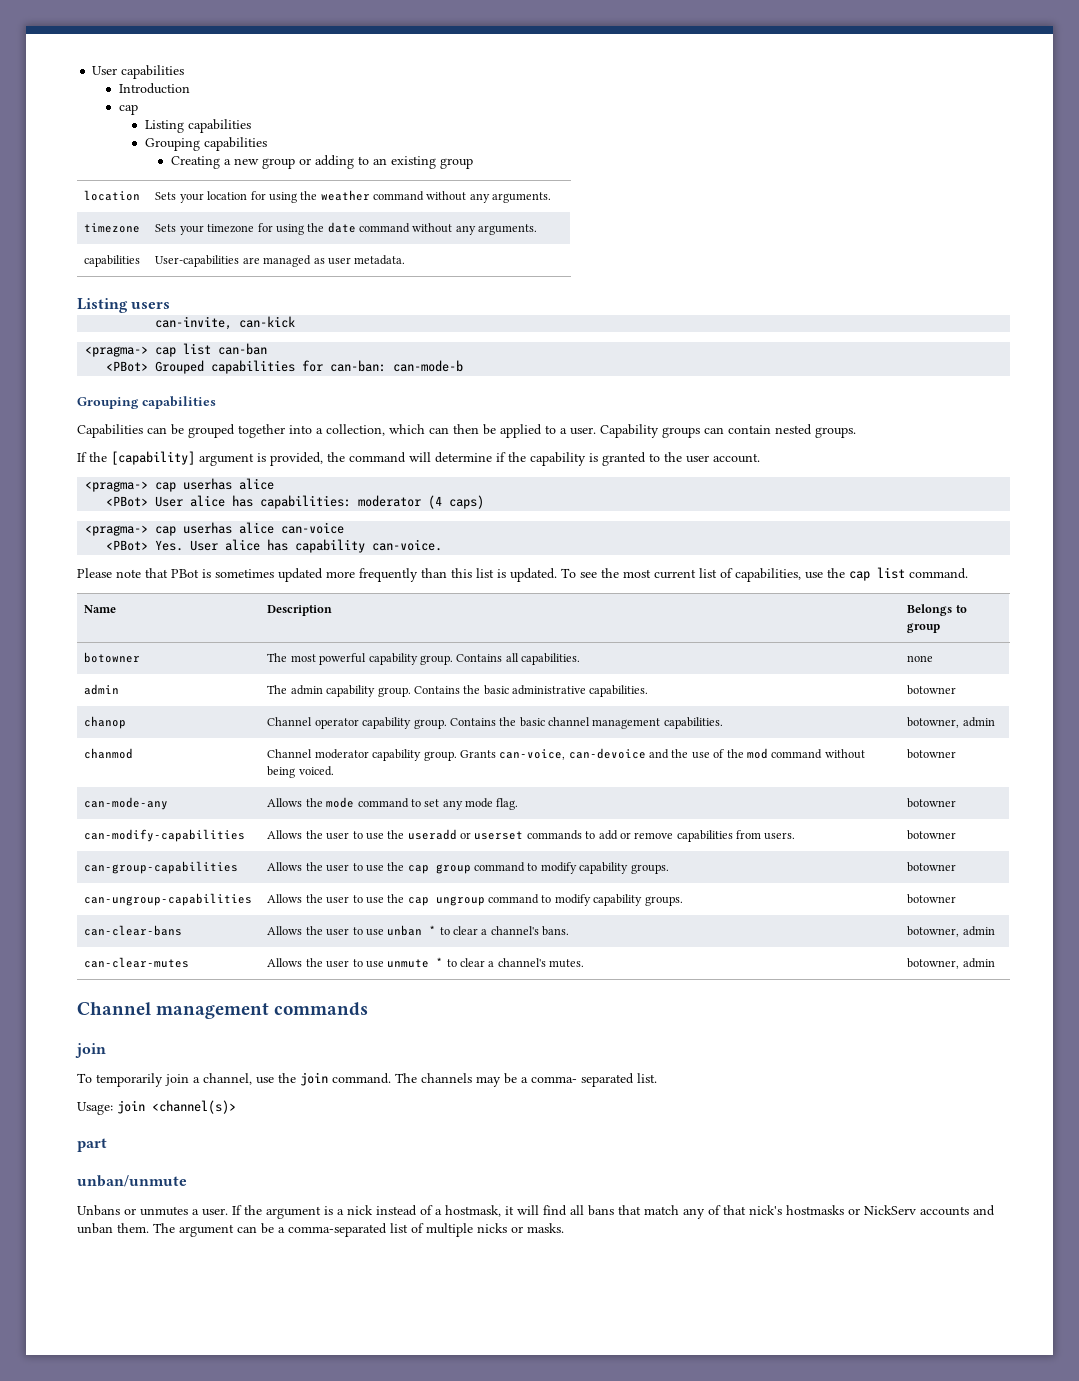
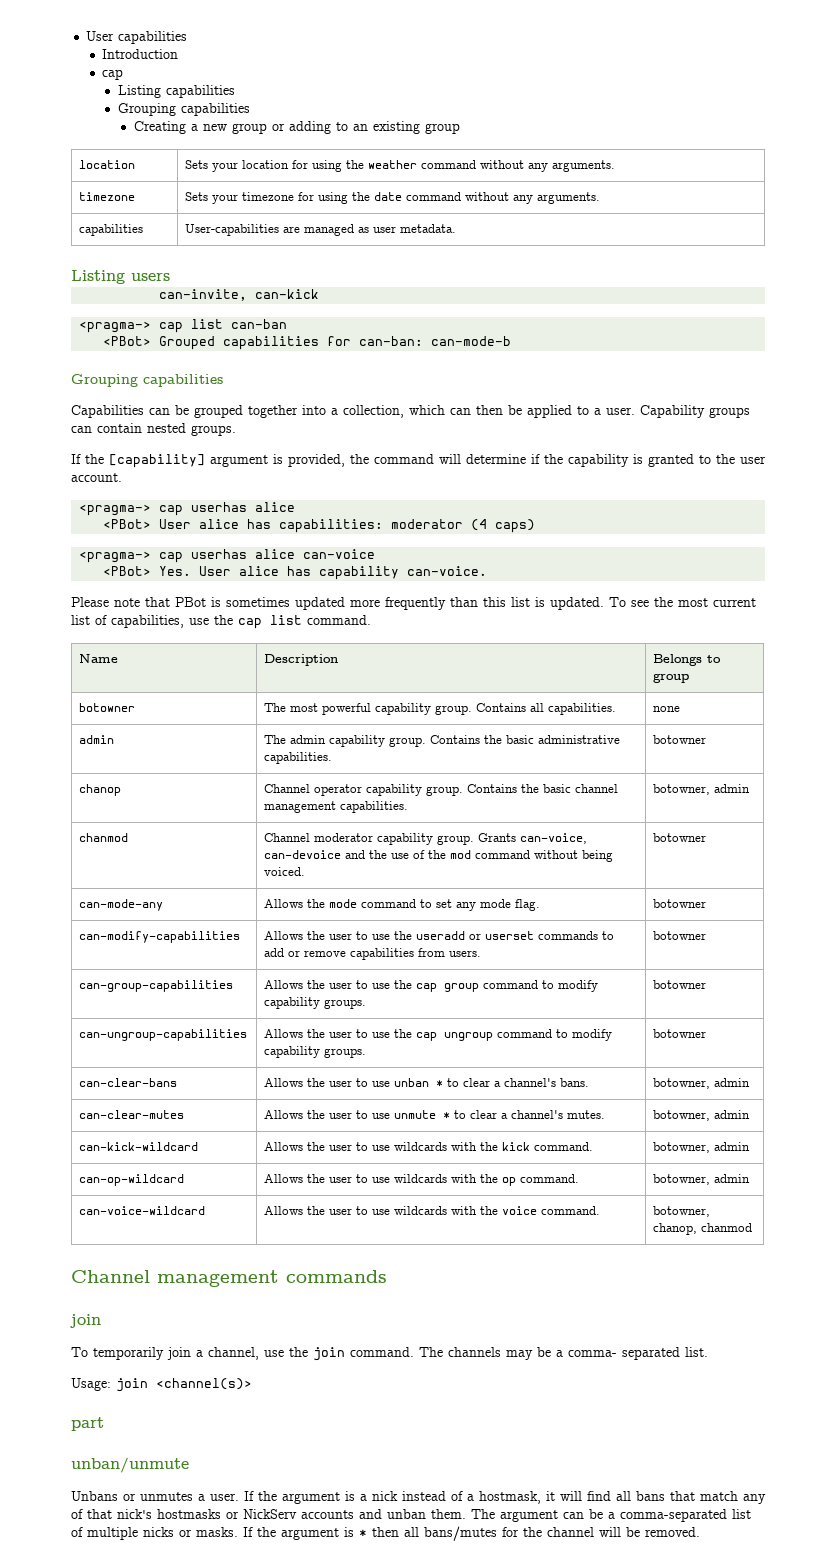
(995, 963) none -> [79,1142,199,1151] [264,1142,594,1151] [653,1142,751,1153] [79,1174,185,1186] [264,1174,580,1186] [653,1174,751,1185] [79,1206,206,1215] [264,1206,601,1215] [653,1206,711,1217] [653,1223,753,1235] // can-kick-wildcard | Allows the user to use wildcards with the kick command. | botowner, admin // can-op-wildcard | Allows the user to use wildcards with the op command. | botowner, admin // can-voice-wildcard | Allows the user to use wildcards with the voice command. | botowner, chanop, chanmod
(564, 1228) none -> [243,1526,700,1541] If the argument is * then all bans/mutes for the channel will be removed.

